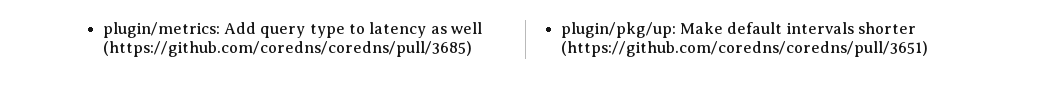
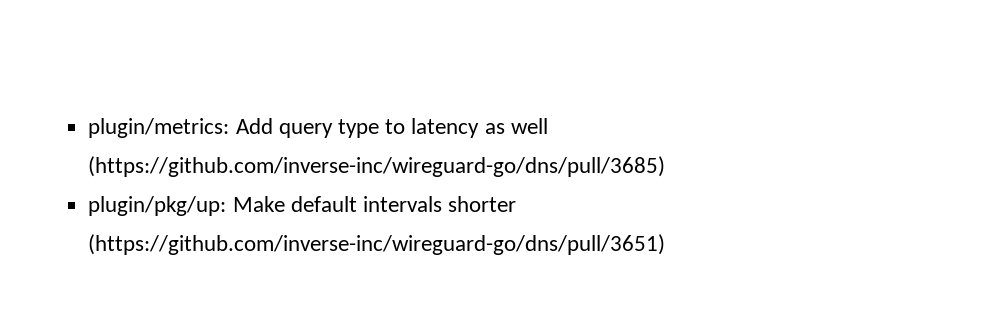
[102,41,472,57] (https://github.com/coredns/coredns/pull/3685) -> [88,156,666,177] (https://github.com/inverse-inc/wireguard-go/dns/pull/3685)
[560,41,928,57] (https://github.com/coredns/coredns/pull/3651) -> [88,234,666,255] (https://github.com/inverse-inc/wireguard-go/dns/pull/3651)

